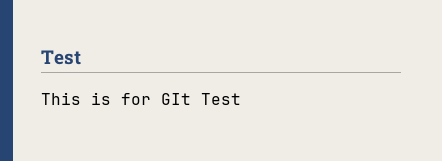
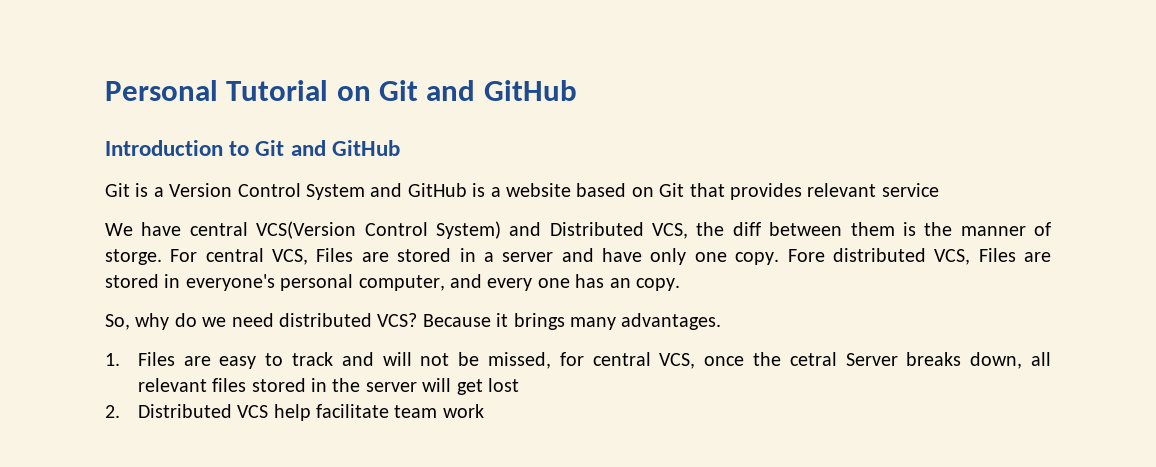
[41,50,81,65] [41,92,241,105] Test // This is for GIt Test -> [105,80,577,101] [105,140,400,156] [105,183,939,200] [105,221,1051,239] [105,248,1051,265] [105,274,680,291] [105,313,722,330] [105,352,1051,369] [137,378,519,395] [105,404,484,421] Personal Tutorial on Git and GitHub // Introduction to Git and GitHub // Git is a Version Control System and GitHub is a website based on Git that provides relevant service // We have central VCS(Version Control System) and Distributed VCS, the diff between them is the manner of storge. For central VCS, Files are stored in a server and have only one copy. Fore distributed VCS, Files are stored in everyone's personal computer, and every one has an copy. // So, why do we need distributed VCS? Because it brings many advantages. // 1. Files are easy to track and will not be missed, for central VCS, once the cetral Server breaks down, all relevant files stored in the server will get lost // 2. Distributed VCS help facilitate team work

